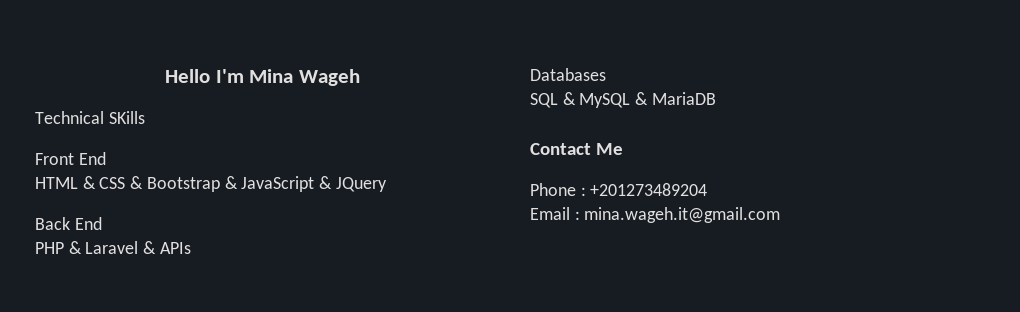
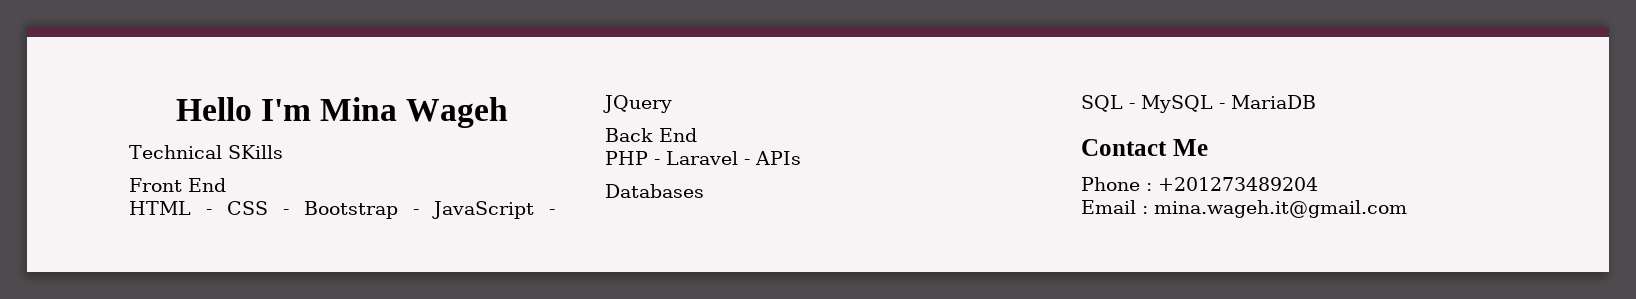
[82,176,333,192] & CSS & Bootstrap & JavaScript & -> [206,201,555,219] - CSS - Bootstrap - JavaScript -
[68,241,157,254] & Laravel & -> [654,151,750,165] - Laravel -
[562,92,649,108] & MySQL & -> [1129,95,1225,113] - MySQL -

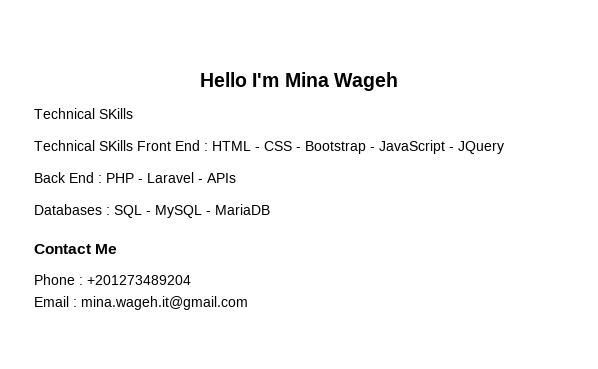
(283, 152) none -> [34,140,133,151] Technical SKills
(226, 185) // -> [204,143,208,151] :
(697, 135) // -> [98,175,102,183] :
(704, 191) // -> [106,207,110,215] :

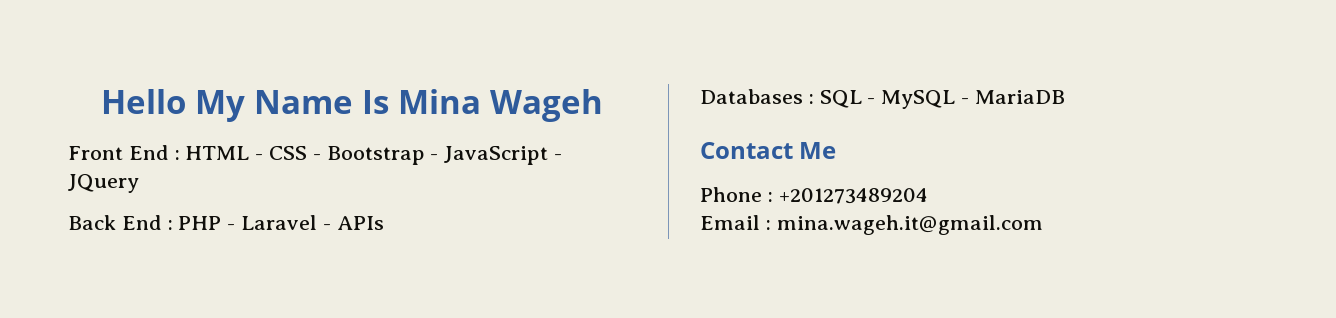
[252,73,280,87] I'm -> [195,90,390,122] My Name Is
[34,108,133,119] [34,140,133,151] Technical SKills // Technical SKills -> (604, 105) none

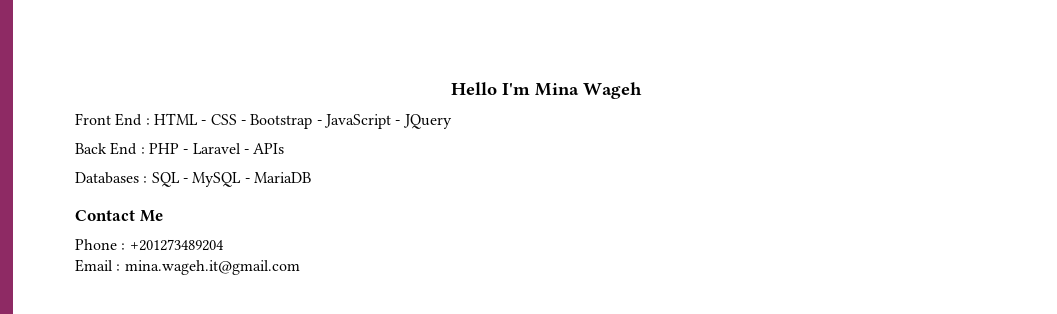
[195,90,390,122] My Name Is -> [501,83,530,95] I'm

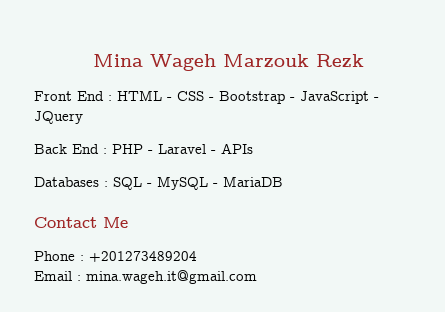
[450,82,530,95] Hello I'm -> (92, 60) none
(642, 90) none -> [222,54,364,69] Marzouk Rezk

